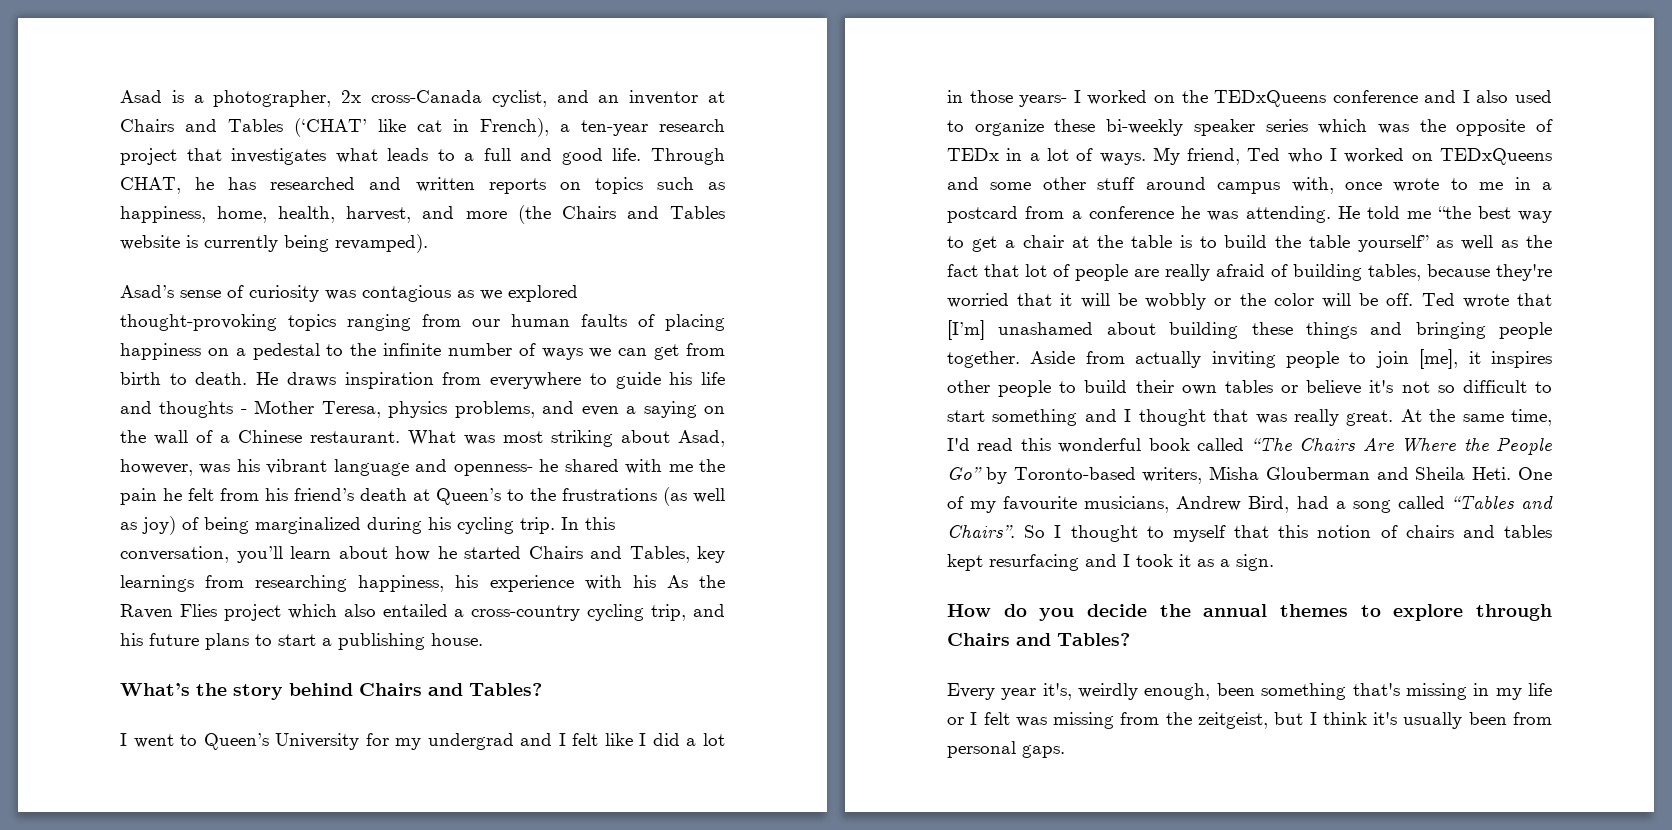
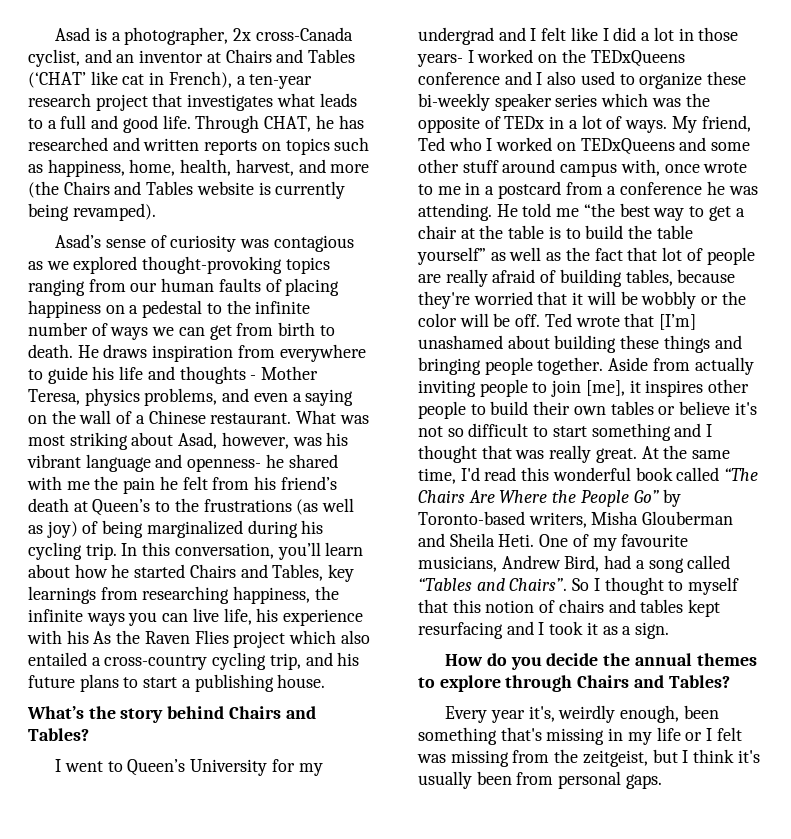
(445, 583) none -> [314,586,339,600] [28,608,252,626] the infinite ways you can live life,

